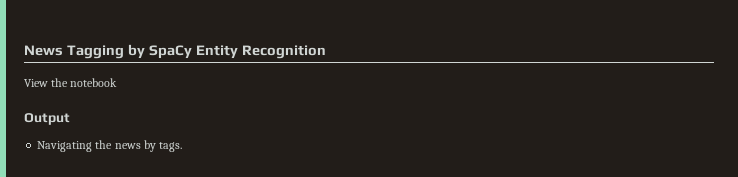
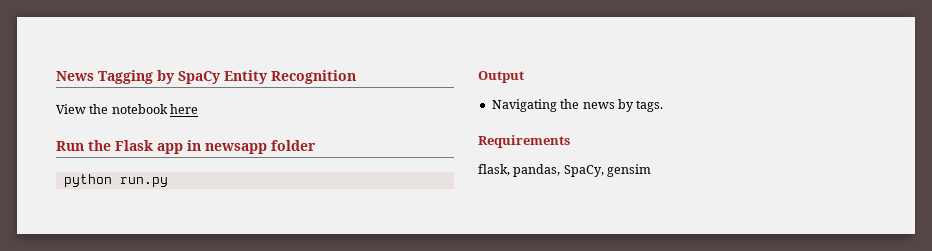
(118, 82) none -> [170,104,199,114] [56,140,316,154] [63,174,168,187] here // Run the Flask app in newsapp folder // python run.py
(183, 147) none -> [478,135,570,148] [478,164,652,177] // Requirements // flask, pandas, SpaCy, gensim

